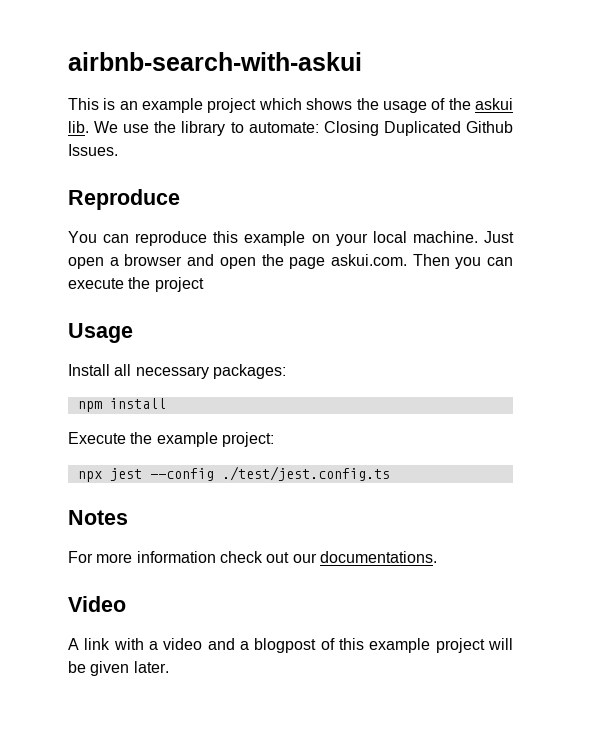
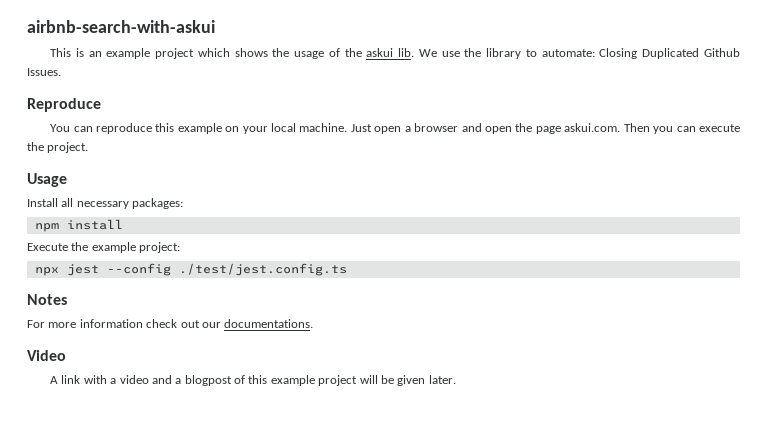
[154,277,204,292] project -> [47,142,89,153] project.

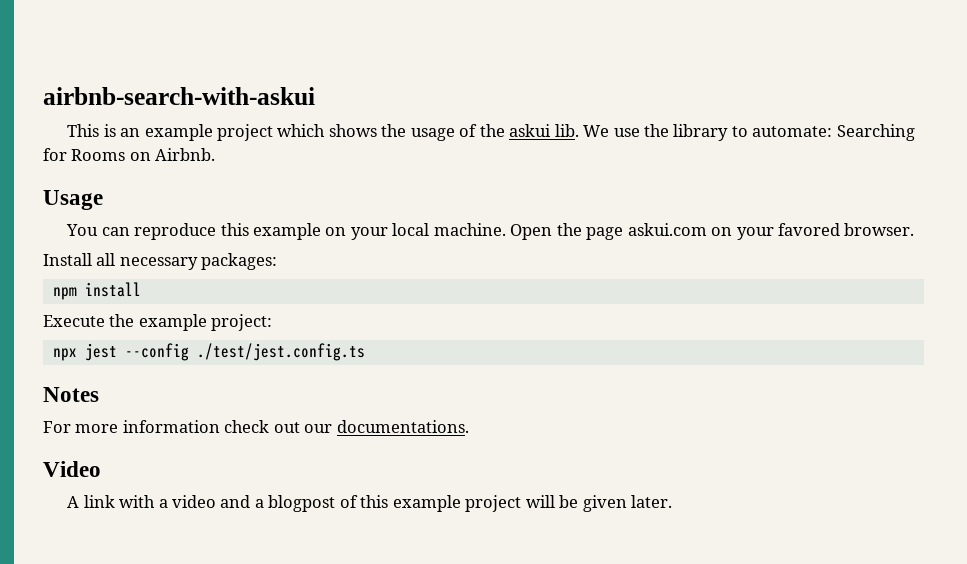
[599,48,740,59] [27,68,61,76] [27,98,101,112] Closing Duplicated Github Issues. // Reproduce -> [836,124,915,141] [43,148,216,161] [43,190,103,210] Searching for Rooms on Airbnb. // Usage
[350,123,740,134] [27,142,89,153] [27,173,67,187] Just open a browser and open the page askui.com. Then you can execute the project. // Usage -> [510,223,915,240] Open the page askui.com on your favored browser.

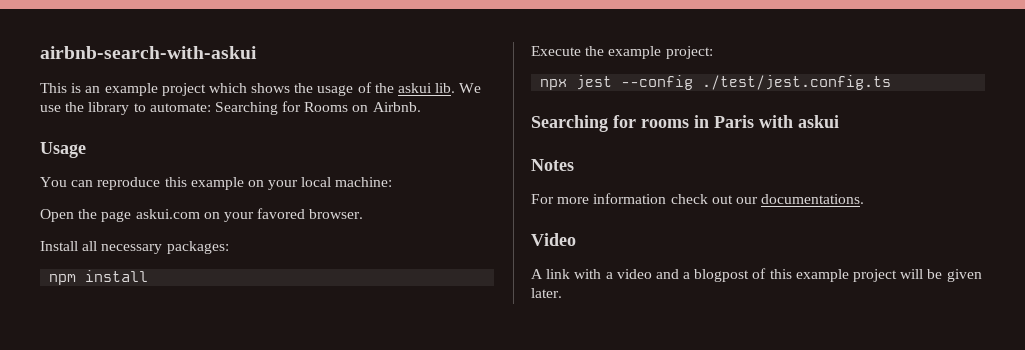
[433,223,506,236] machine. -> [335,177,393,187] machine: //
(365, 352) none -> [531,115,839,132] // Searching for rooms in Paris with askui

